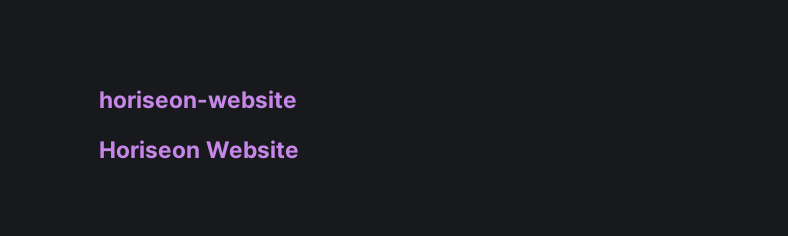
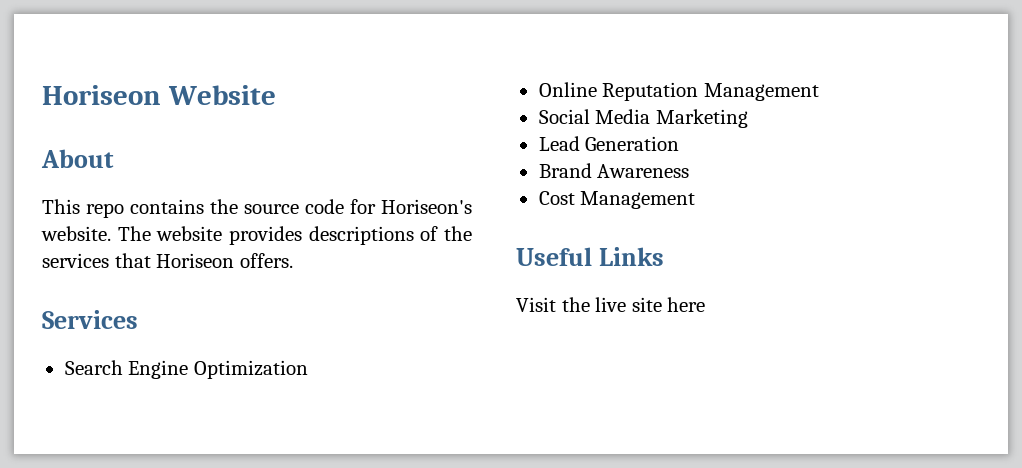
[99,90,297,109] horiseon-website // -> (42, 95) none
(300, 149) none -> [41,149,114,168] [42,199,472,218] [41,226,473,245] [42,253,293,268] [42,310,138,329] [64,360,308,379] [538,82,819,101] [538,109,748,128] [538,136,680,151] [538,163,690,178] [538,191,696,209] [516,247,664,266] [516,297,706,312] // About // This repo contains the source code for Horiseon's website. The website provides descriptions of the services that Horiseon offers. // Services // Search Engine Optimization // Online Reputation Management // Social Media Marketing // Lead Generation // Brand Awareness // Cost Management // Useful Links // Visit the live site here

